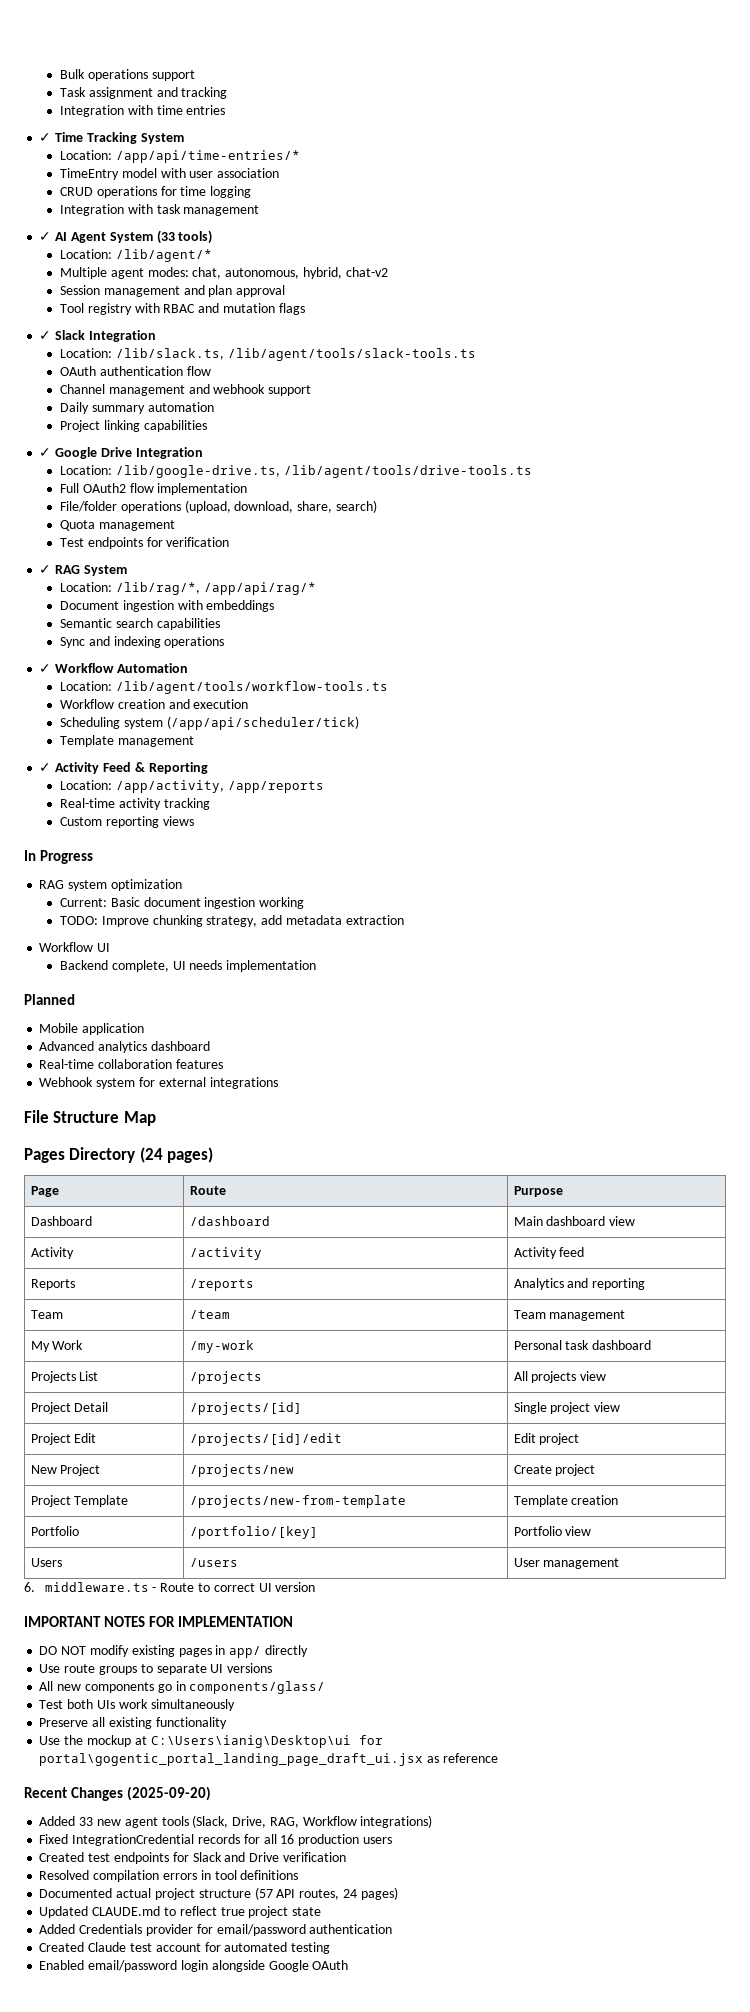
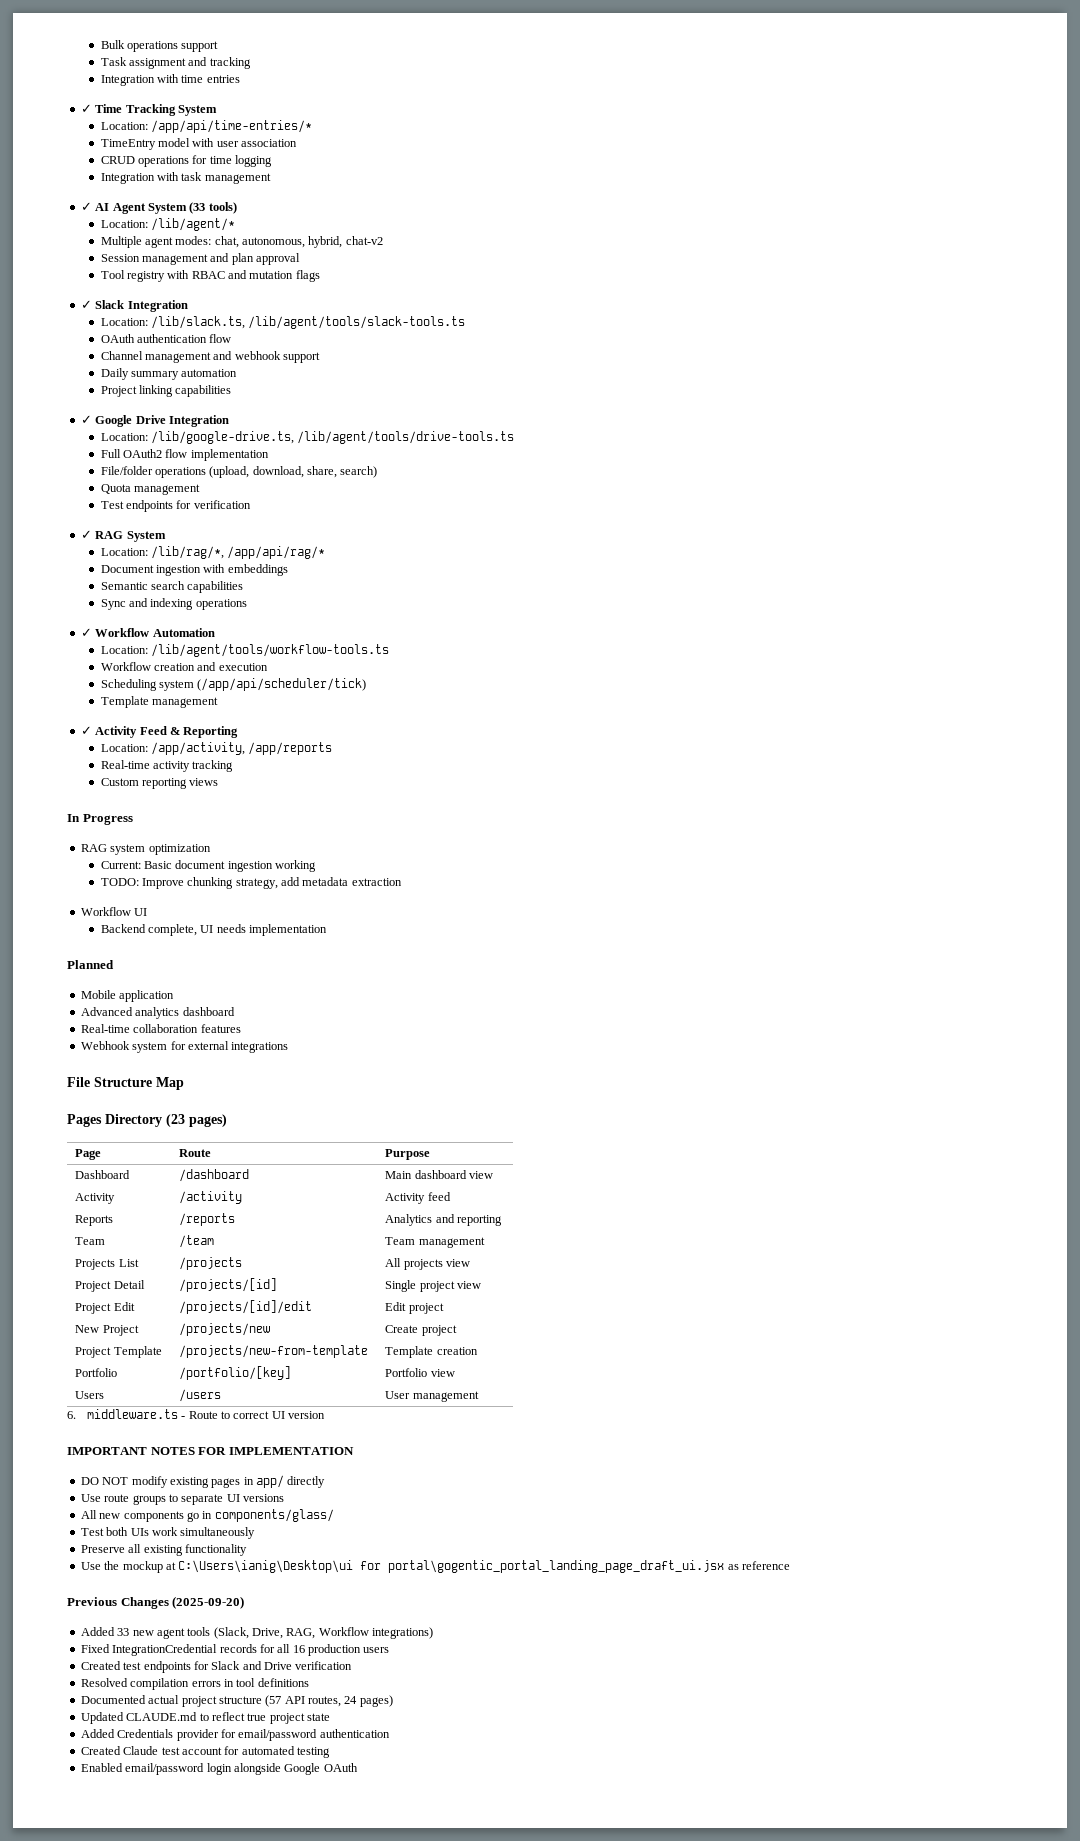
[139,1147,163,1163] (24 -> [166,1114,185,1127] (23
[30,1340,84,1352] [189,1340,254,1353] [513,1340,652,1350] // My Work | /my-work | Personal task dashboard -> (485, 1242) none
[24,1787,67,1798] Recent -> [67,1597,117,1606] Previous

